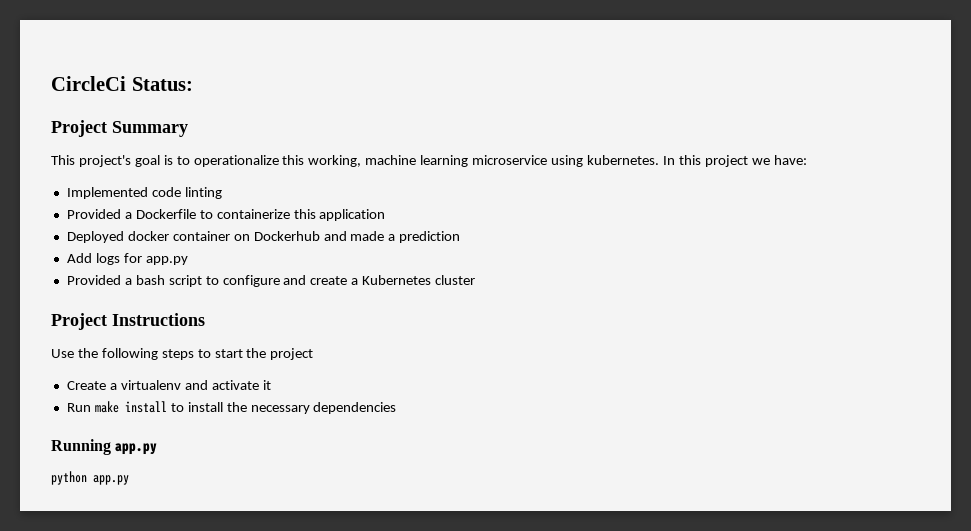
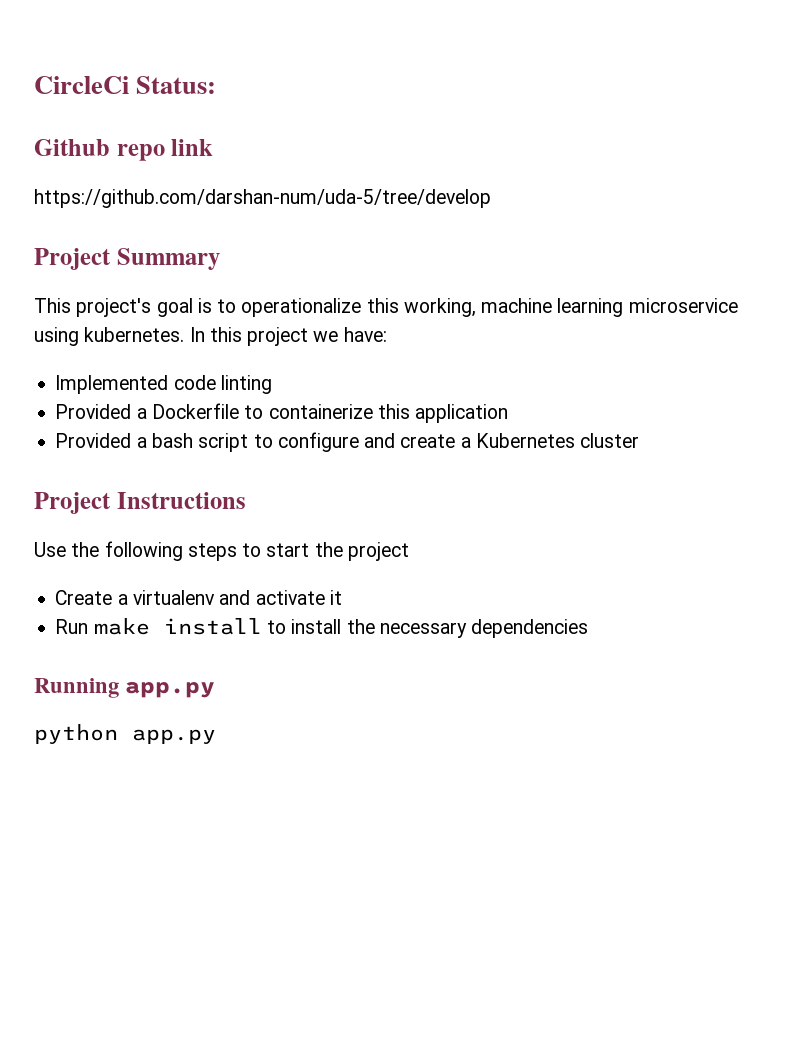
(193, 84) none -> [34,139,214,161] [34,189,491,208] // Github repo link // https://github.com/darshan-num/uda-5/tree/develop
[66,231,461,243] [66,253,188,265] // Deployed docker container on Dockerhub and made a prediction // Add logs for app.py -> (509, 413) none

